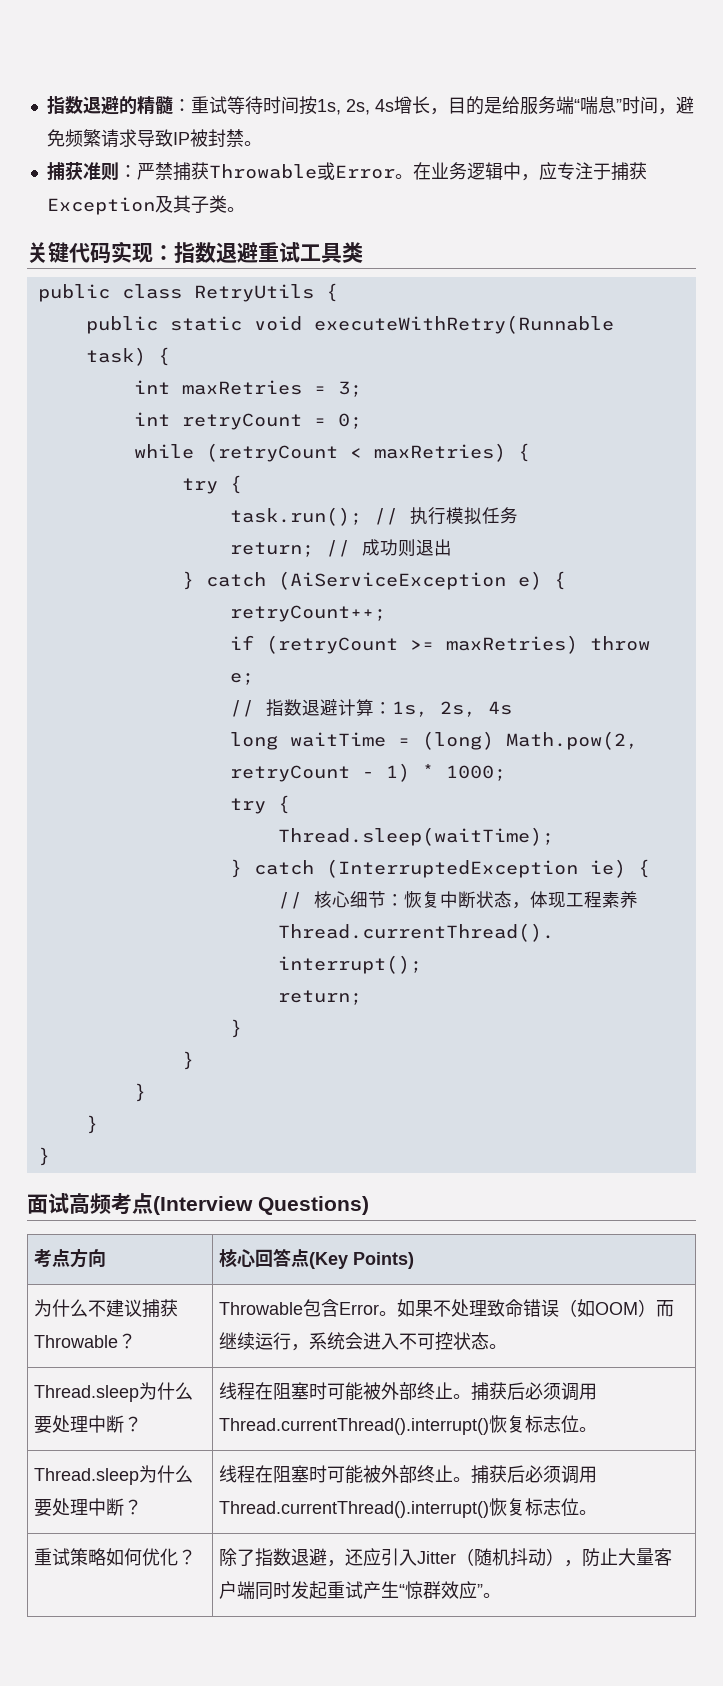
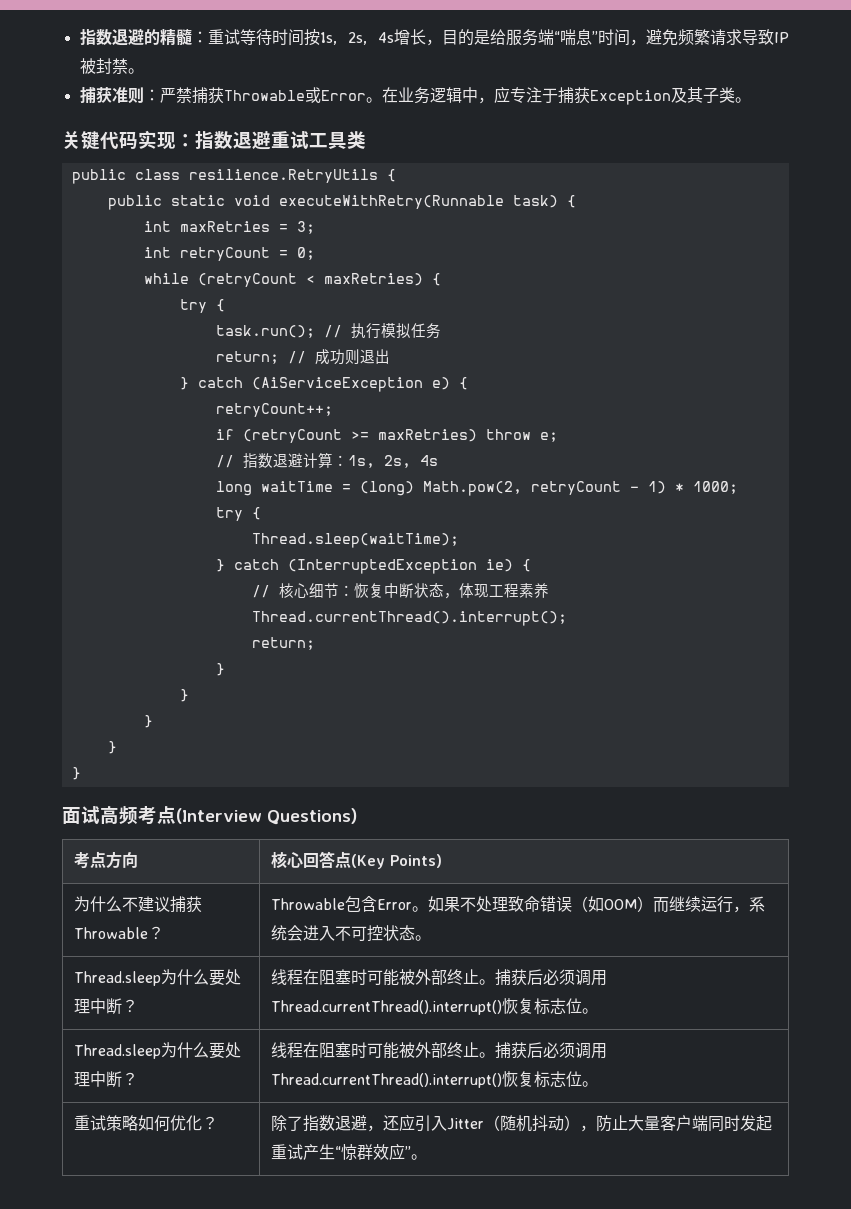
[193,284,314,302] RetryUtils -> [188,169,378,183] resilience.RetryUtils

